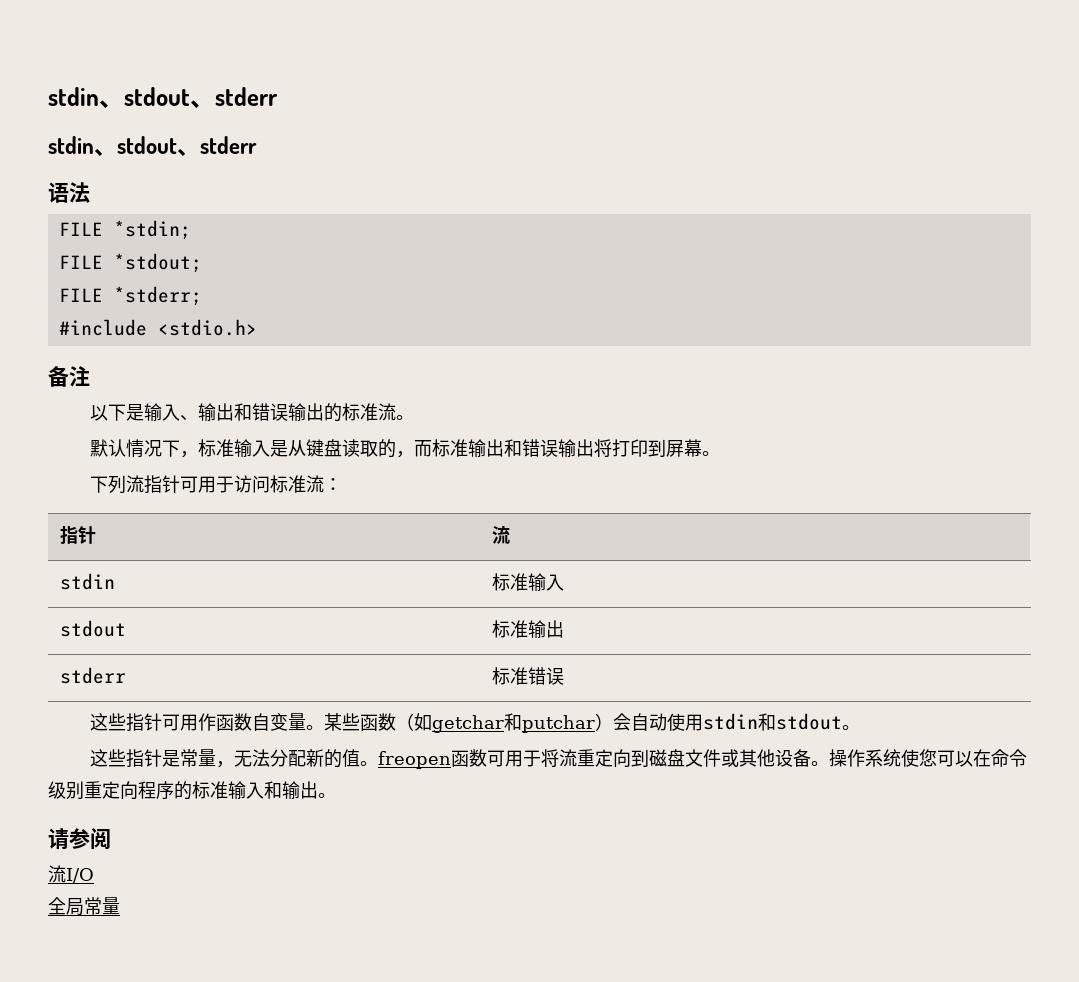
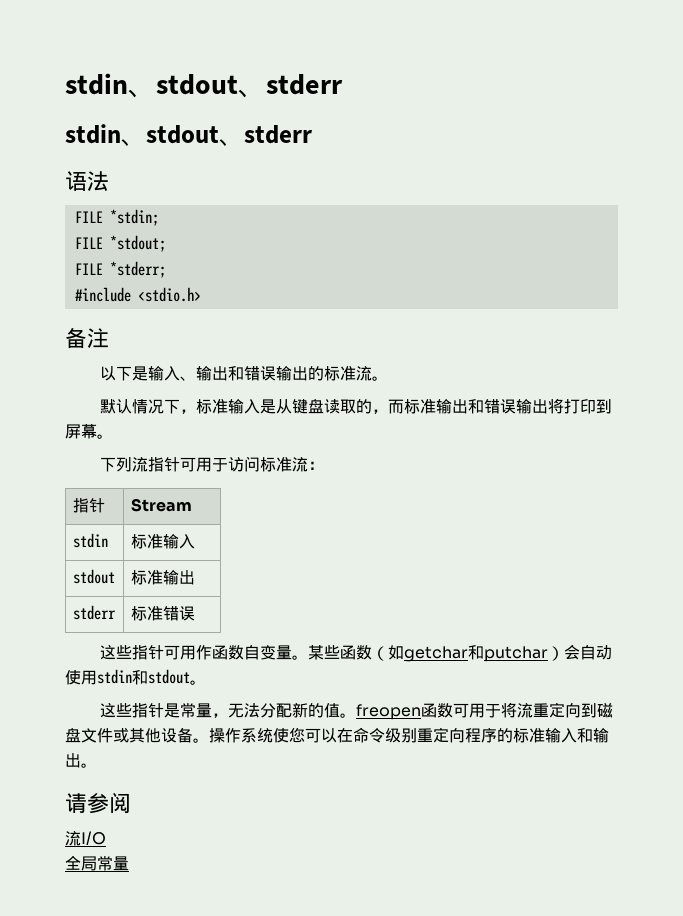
[492,526,511,544] 流 -> [130,498,192,512] Stream

